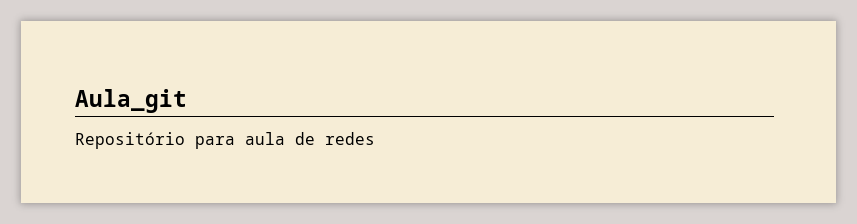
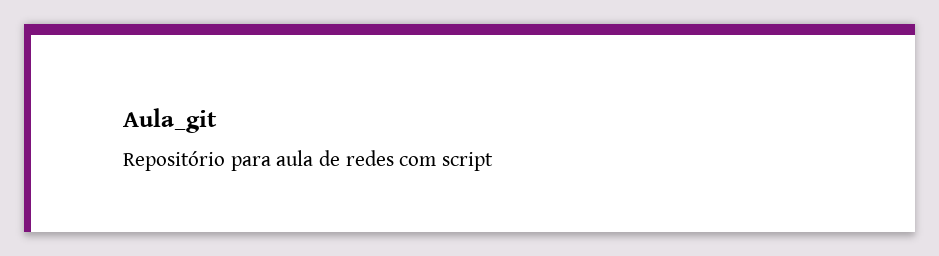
(375, 138) none -> [399,152,494,171] com script

